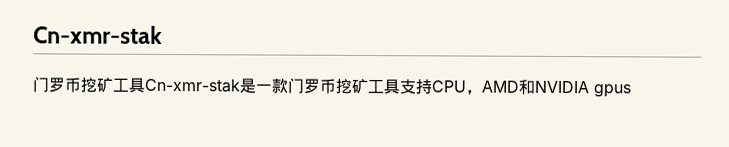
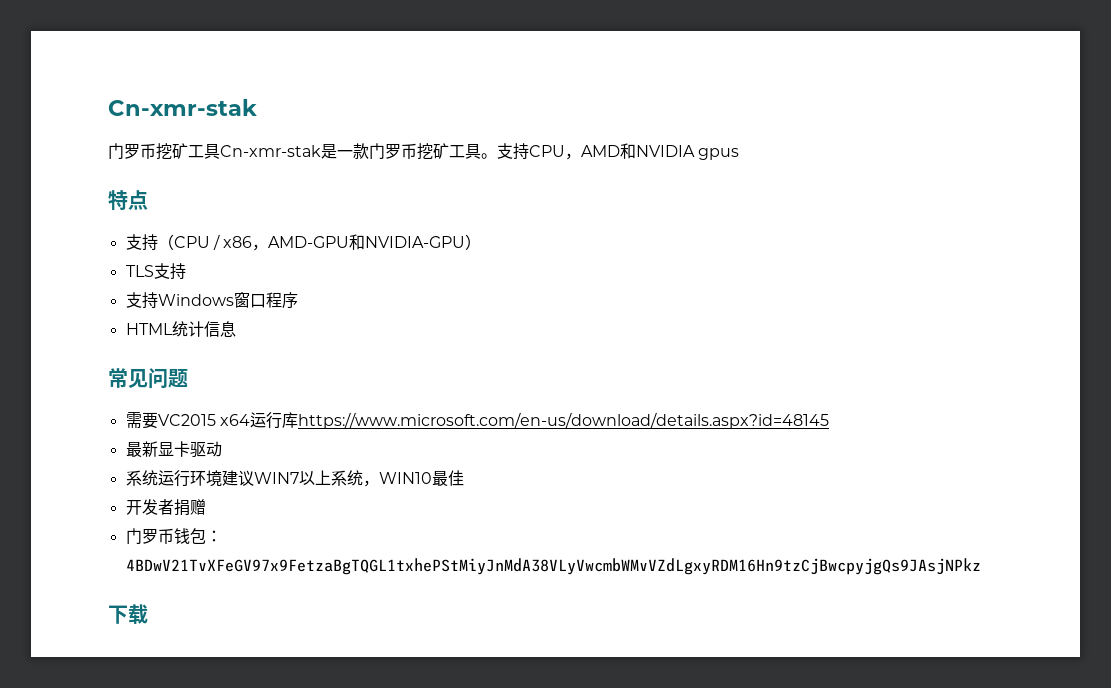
(400, 87) none -> [481,153,497,159] 。
(631, 91) none -> [108,190,148,211] [125,234,482,251] [125,263,186,280] [125,292,298,309] [125,321,236,337] [108,368,188,389] [125,412,829,429] [125,441,222,457] [125,470,464,487] [125,499,206,516] [125,528,222,544] [125,558,981,575] [108,604,148,624] // 特点 // 支持（CPU / x86，AMD-GPU和NVIDIA-GPU） // TLS支持 // 支持Windows窗口程序 // HTML统计信息 // 常见问题 // 需要VC2015 x64运行库https://www.microsoft.com/en-us/download/details.aspx?id=48145 // 最新显卡驱动 // 系统运行环境建议WIN7以上系统，WIN10最佳 // 开发者捐赠 // 门罗币钱包：4BDwV21TvXFeGV97x9FetzaBgTQGL1txhePStMiyJnMdA38VLyVwcmbWMvVZdLgxyRDM16Hn9tzCjBwcpyjgQs9JAsjNPkz // 下载

